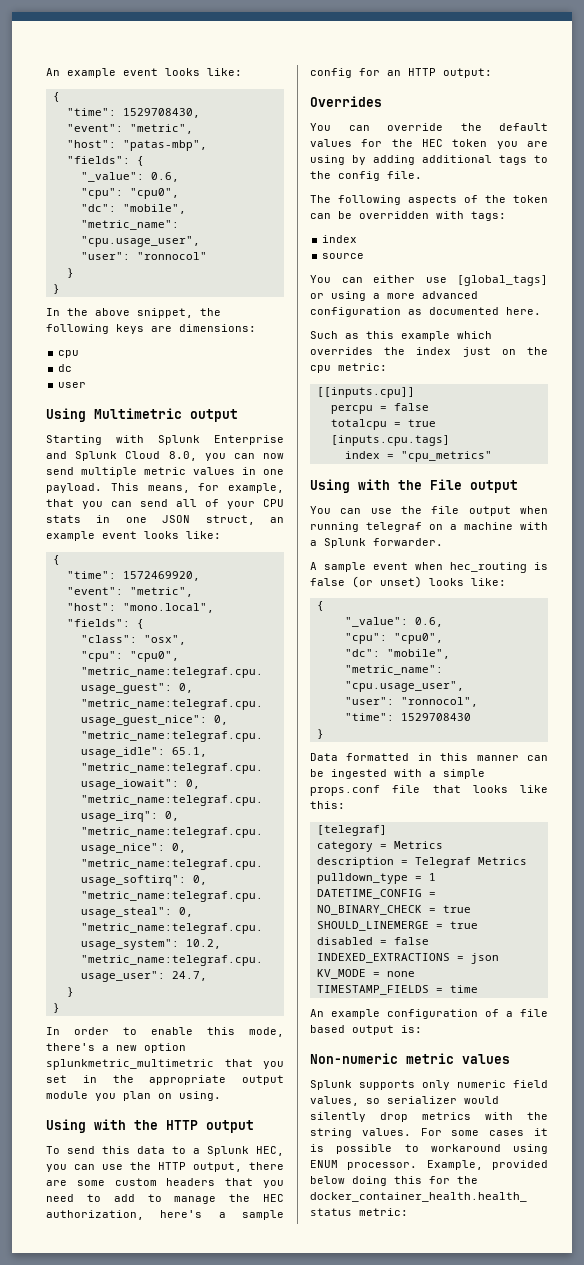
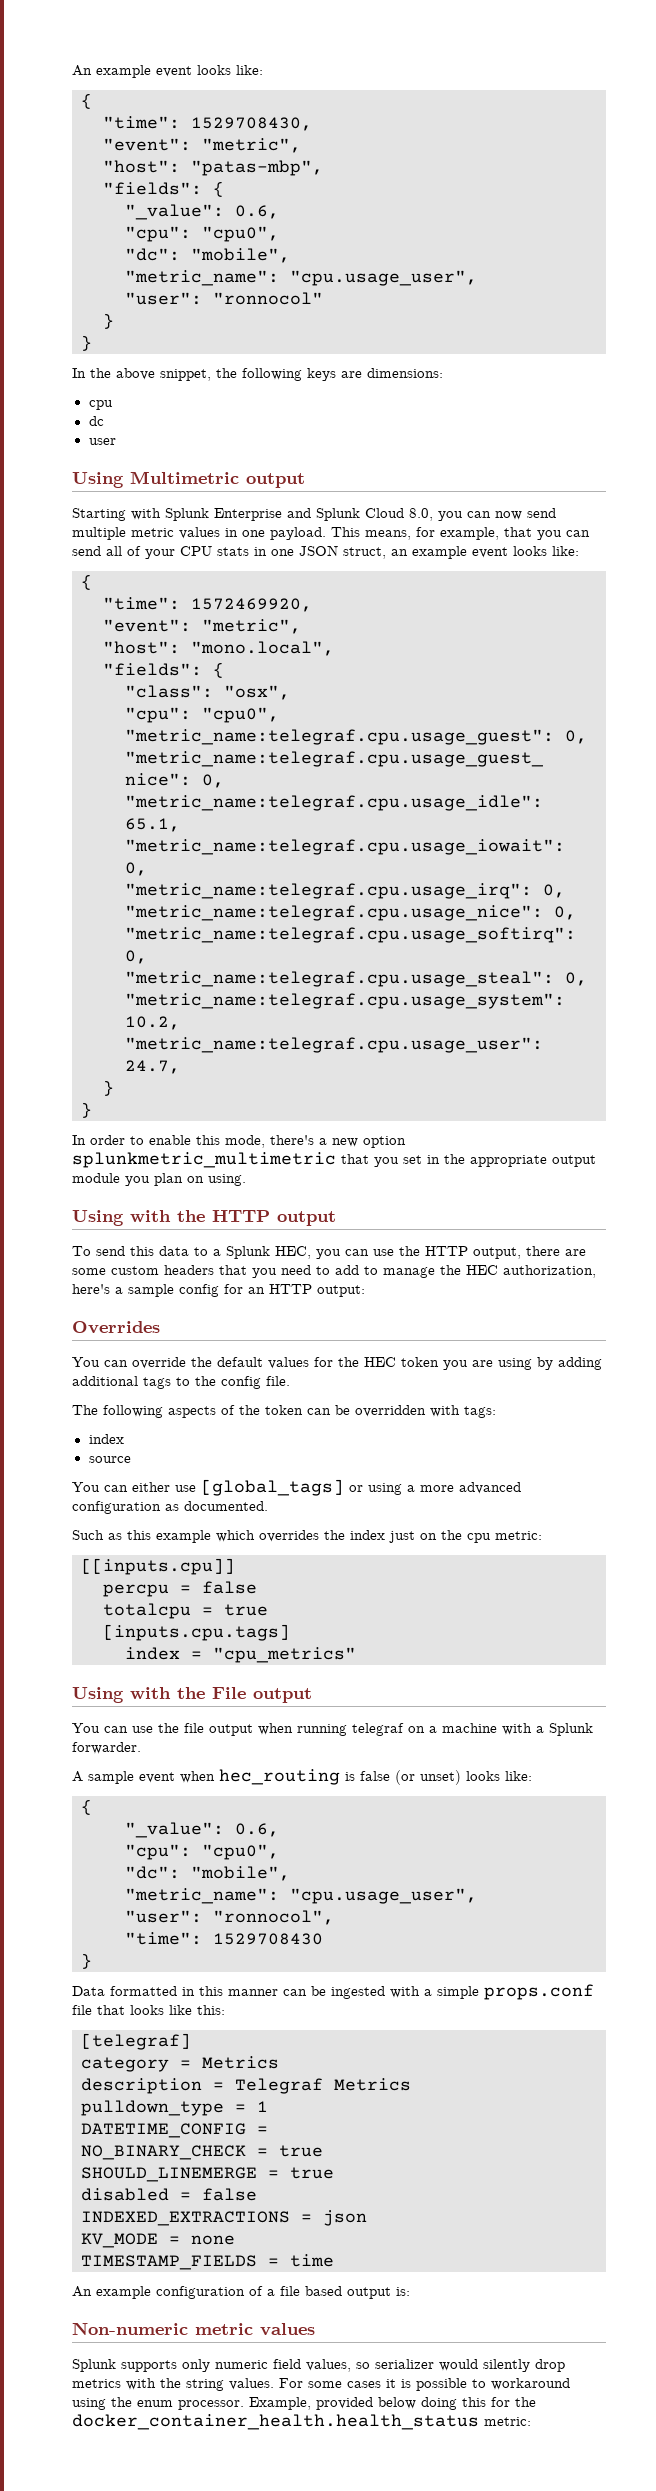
[429,307,541,315] documented here. -> [184,1501,268,1511] documented.
[310,1160,338,1168] ENUM -> [111,2397,173,2407] the enum

